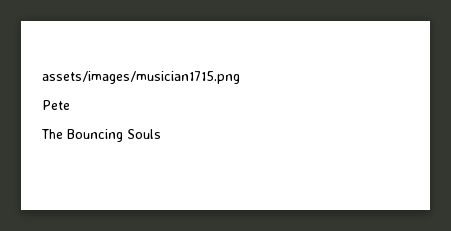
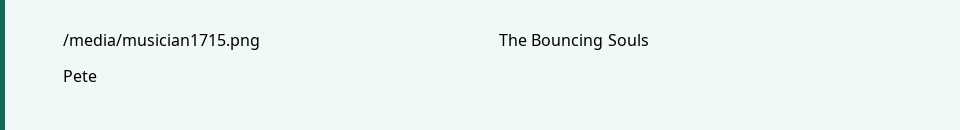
[42,71,240,84] assets/images/musician1715.png -> [63,34,260,50] /media/musician1715.png

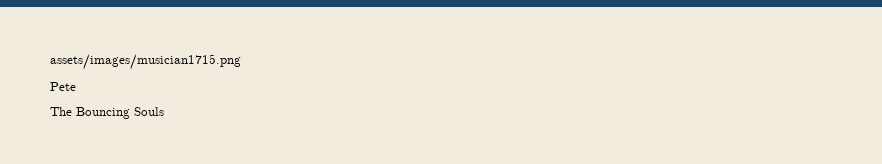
[63,34,260,50] /media/musician1715.png -> [50,54,241,70] assets/images/musician1715.png

